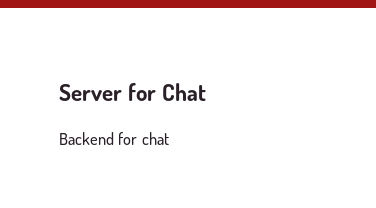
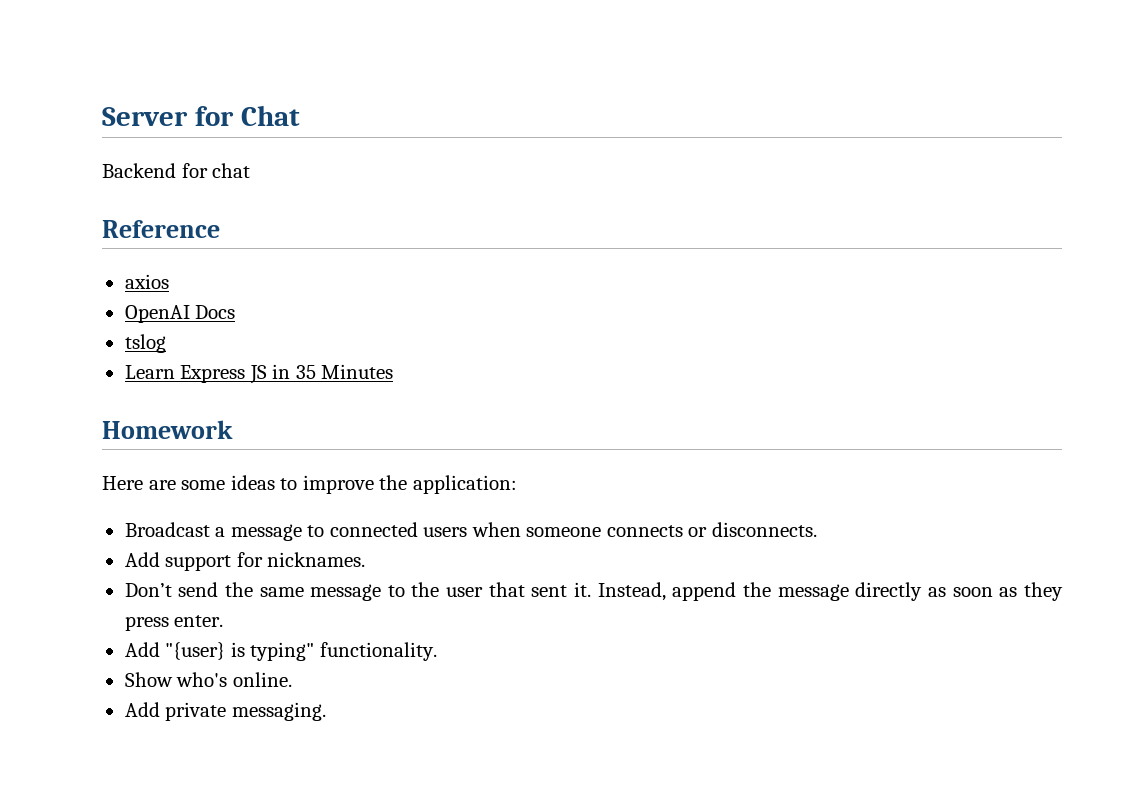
(169, 138) none -> [102,220,220,238] [124,274,169,289] [124,305,236,323] [124,334,166,353] [124,364,394,384] [102,420,233,439] [102,475,517,494] [124,522,817,541] [124,552,366,571] [124,582,1064,601] [124,615,224,631] [124,642,437,661] [124,672,292,687] [124,702,326,721] // Reference // axios // OpenAI Docs // tslog // Learn Express JS in 35 Minutes // Homework // Here are some ideas to improve the application: // Broadcast a message to connected users when someone connects or disconnects. // Add support for nicknames. // Don’t send the same message to the user that sent it. Instead, append the message directly as soon as they press enter. // Add "{user} is typing" functionality. // Show who's online. // Add private messaging.

